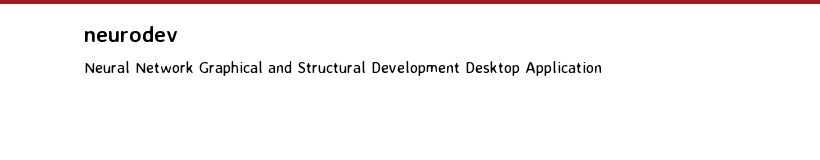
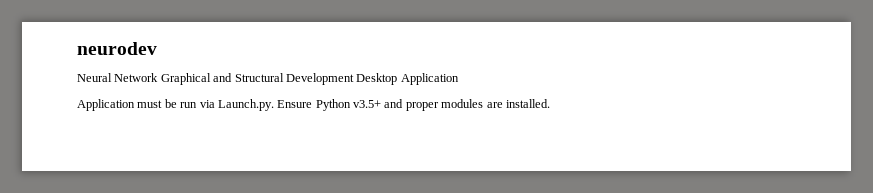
(602, 68) none -> [77,99,550,111] // Application must be run via Launch.py. Ensure Python v3.5+ and proper modules are installed.

